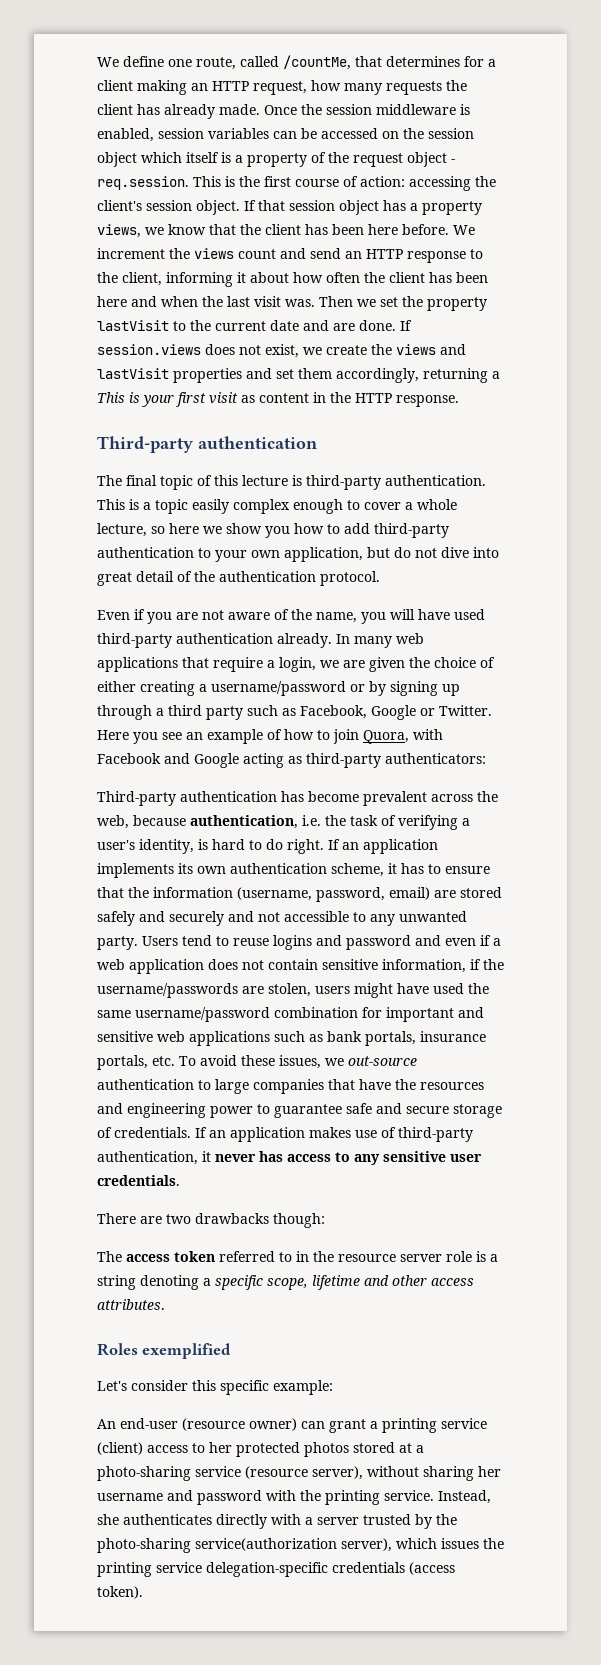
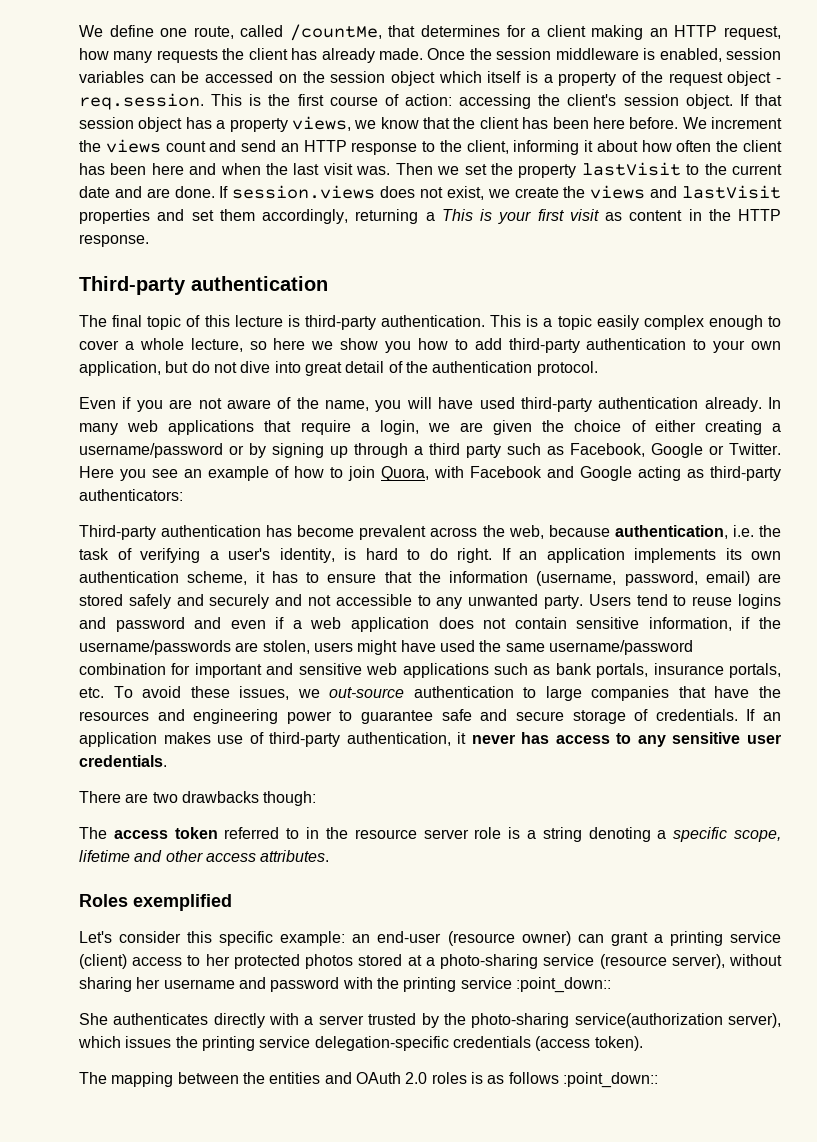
[97,1419,116,1429] // An -> [352,934,371,943] an
[384,1490,491,1504] [97,1514,119,1525] service. Instead, she -> [460,977,611,993] [79,1013,108,1025] service :point_down:: // She
(143, 1592) none -> [79,1072,658,1088] // The mapping between the entities and OAuth 2.0 roles is as follows :point_down::

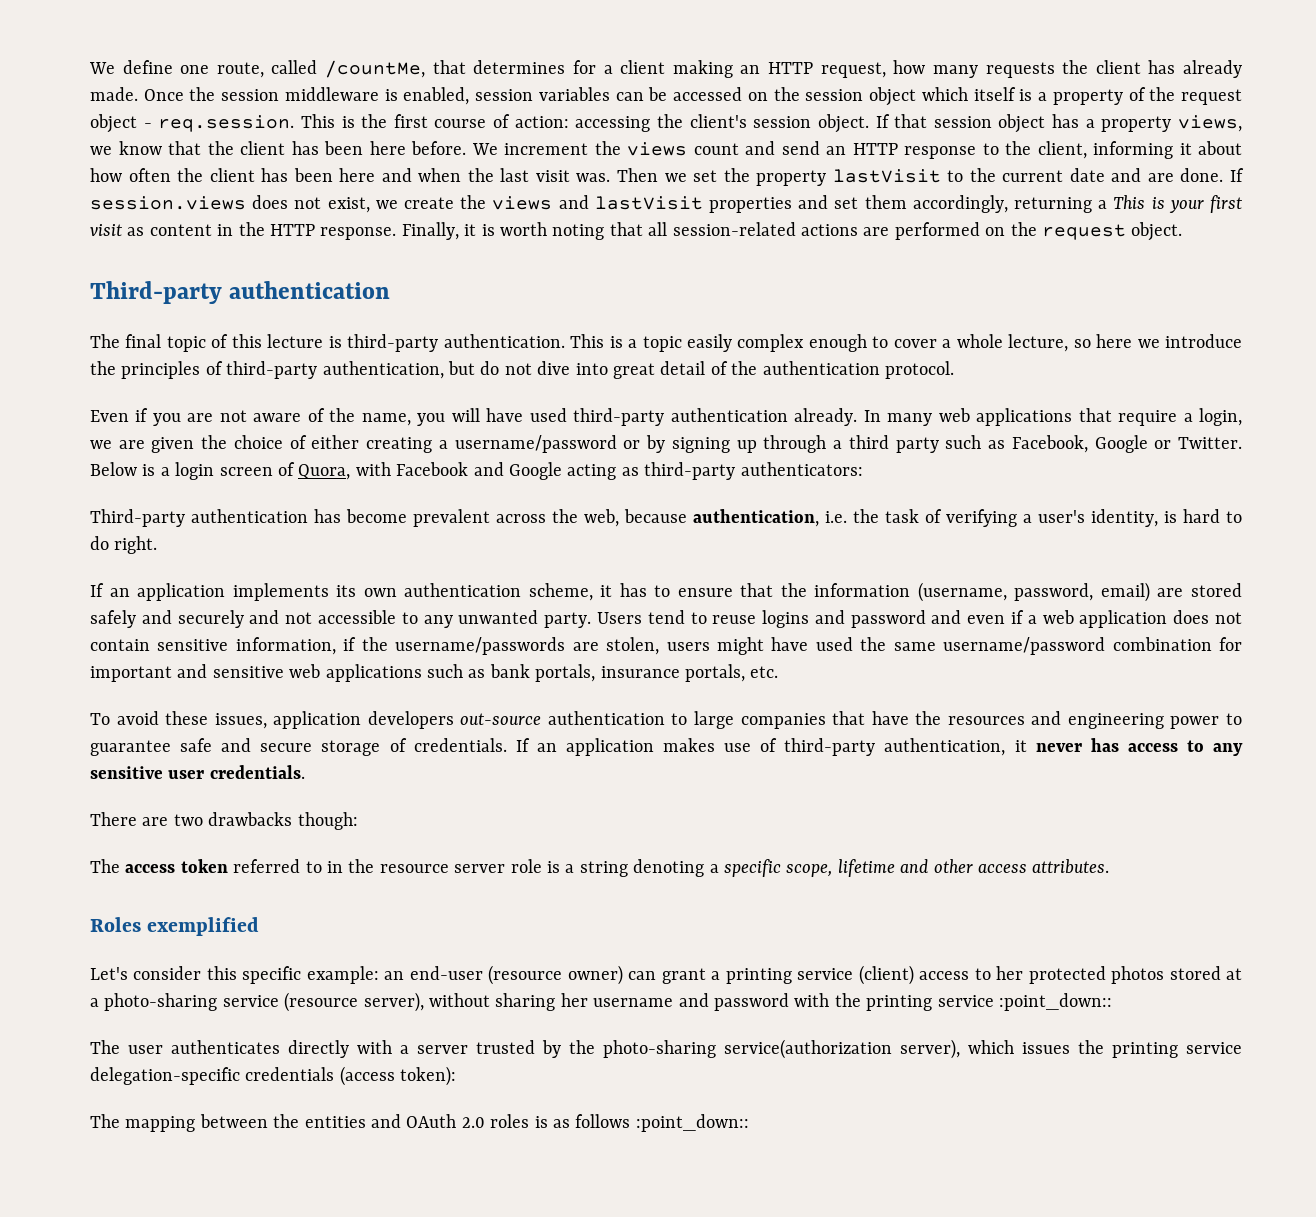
(149, 240) none -> [401,222,1183,241] Finally, it is worth noting that all session-related actions are performed on the request object.
[340,338,781,353] [79,361,161,376] show you how to add third-party authentication to your own application, -> [1165,334,1243,348] [90,361,444,379] introduce the principles of third-party authentication,
[79,466,375,481] Here you see an example of how to join -> [90,462,295,480] Below is a login screen of
(492, 555) none -> (158, 545) //
(104, 692) none -> (779, 672) //
[297,689,320,698] we -> [273,711,454,729] application developers
[79,1013,108,1025] She -> [90,1040,163,1054] The user
[594,1036,643,1051] token). -> [400,1066,457,1086] token):

